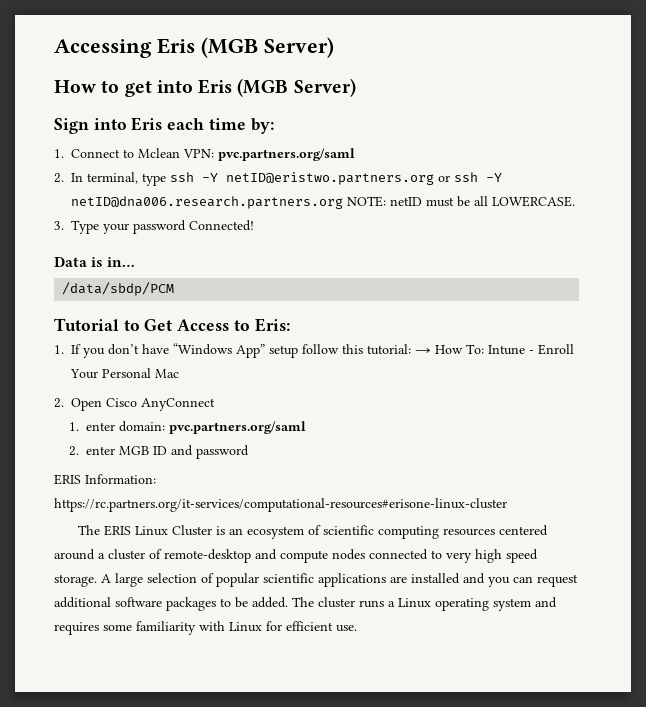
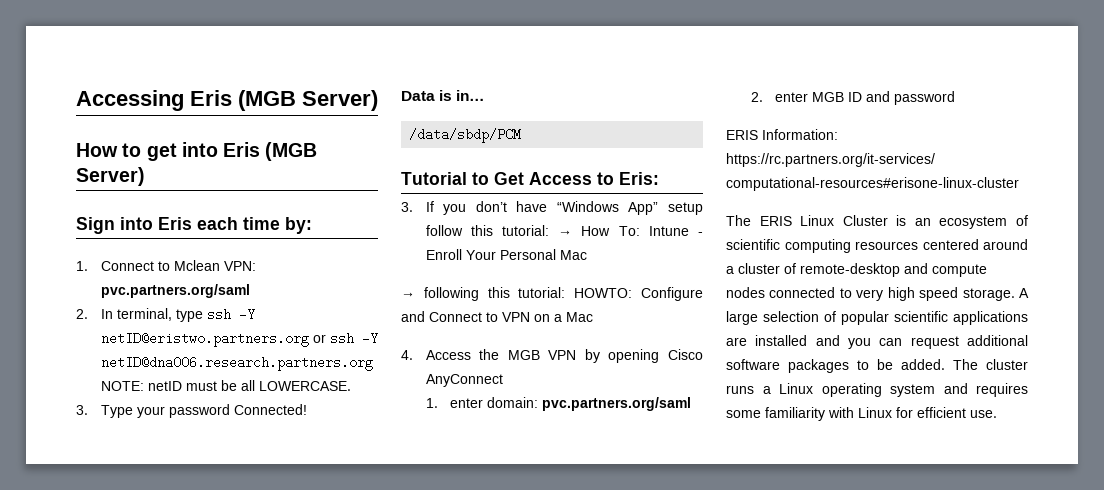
[54,345,64,354] 1. -> [401,202,413,212] 3.
[54,398,102,411] 2. Open -> [401,287,703,301] [401,311,593,322] [401,349,660,363] → following this tutorial: HOWTO: Configure and Connect to VPN on a Mac // 4. Access the MGB VPN by opening

